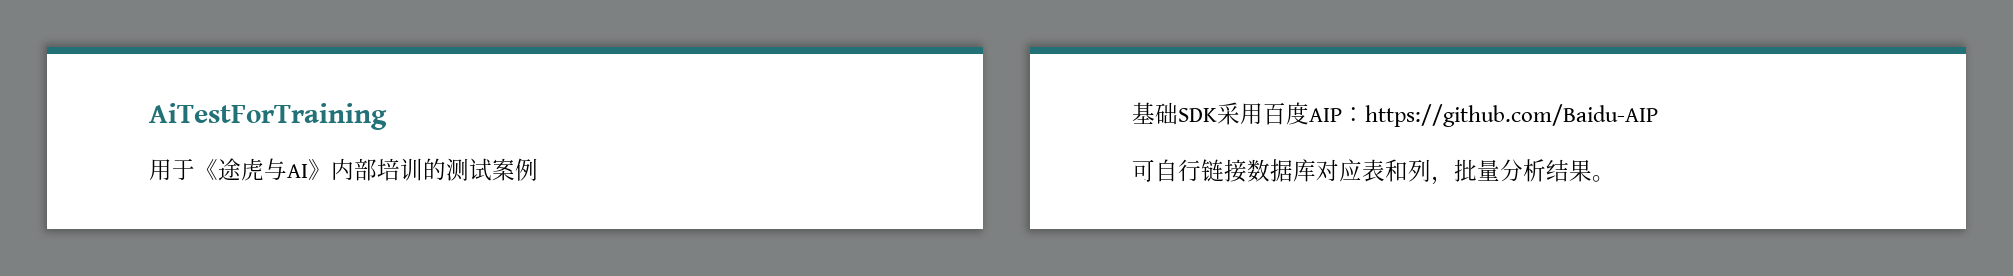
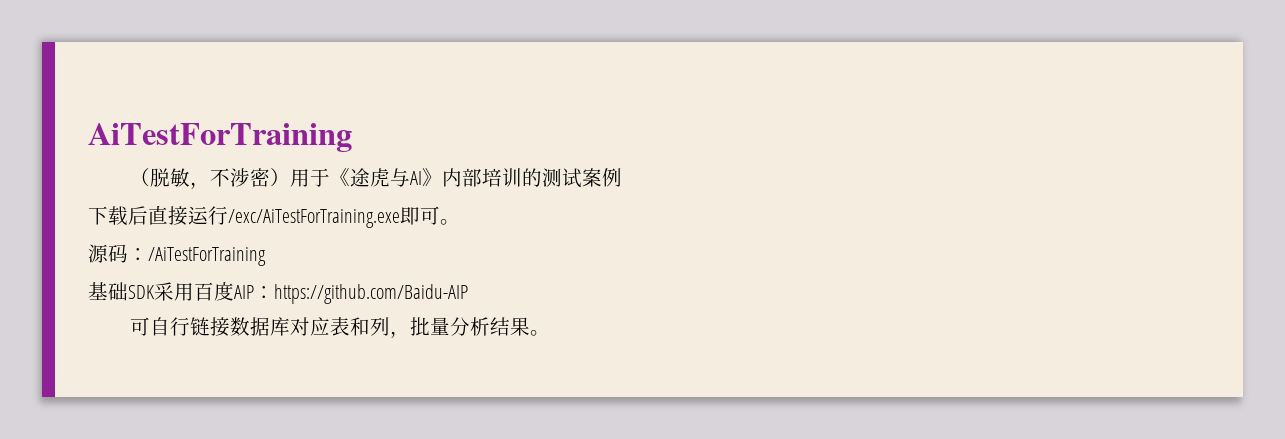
(387, 116) none -> [130,168,291,189] （脱敏，不涉密）
(538, 169) none -> [88,205,460,228] [88,244,266,266] // 下载后直接运行/exc/AiTestForTraining.exe即可。 // 源码：/AiTestForTraining

